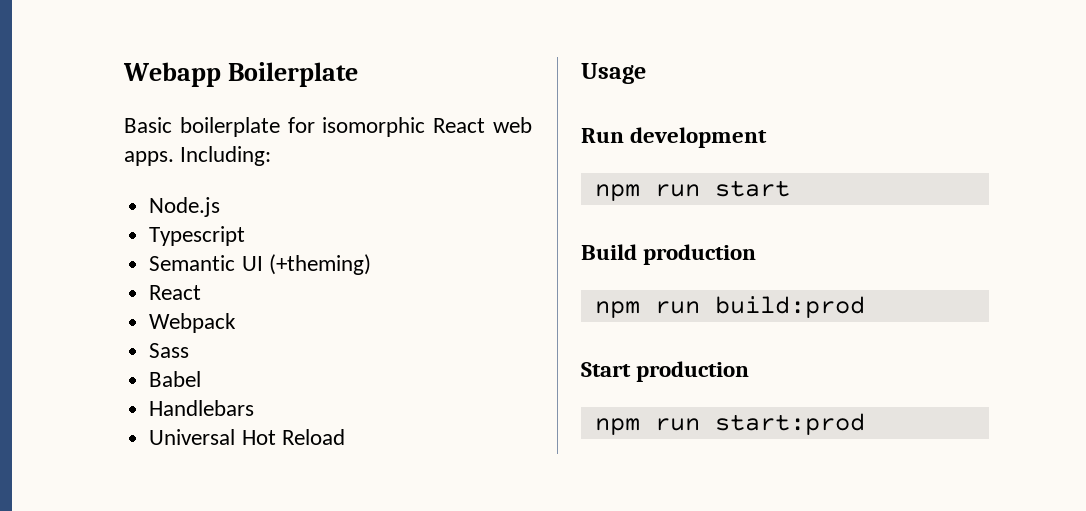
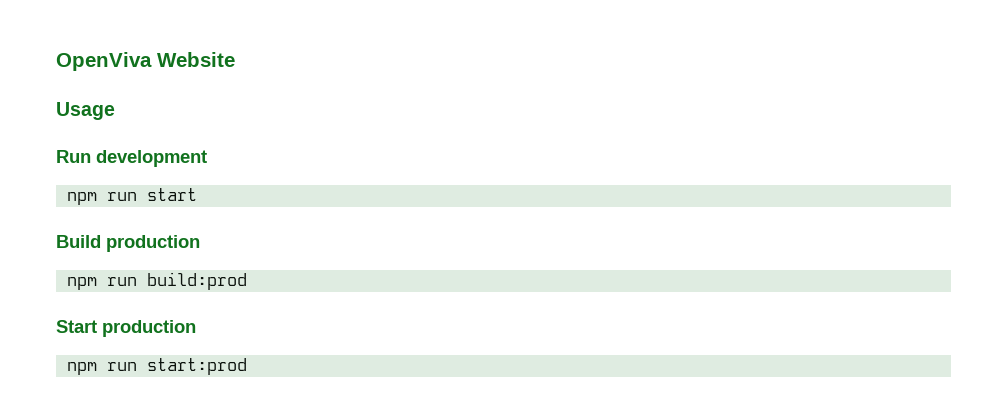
[123,62,358,87] [124,117,532,137] [124,146,272,166] [149,197,221,217] [149,226,246,246] [149,254,371,275] [149,285,202,300] [149,313,237,333] [149,343,190,358] [149,371,202,387] [149,400,255,416] [149,429,345,445] Webapp Boilerplate // Basic boilerplate for isomorphic React web apps. Including: // Node.js // Typescript // Semantic UI (+theming) // React // Webpack // Sass // Babel // Handlebars // Universal Hot Reload -> [56,52,235,71] OpenViva Website

